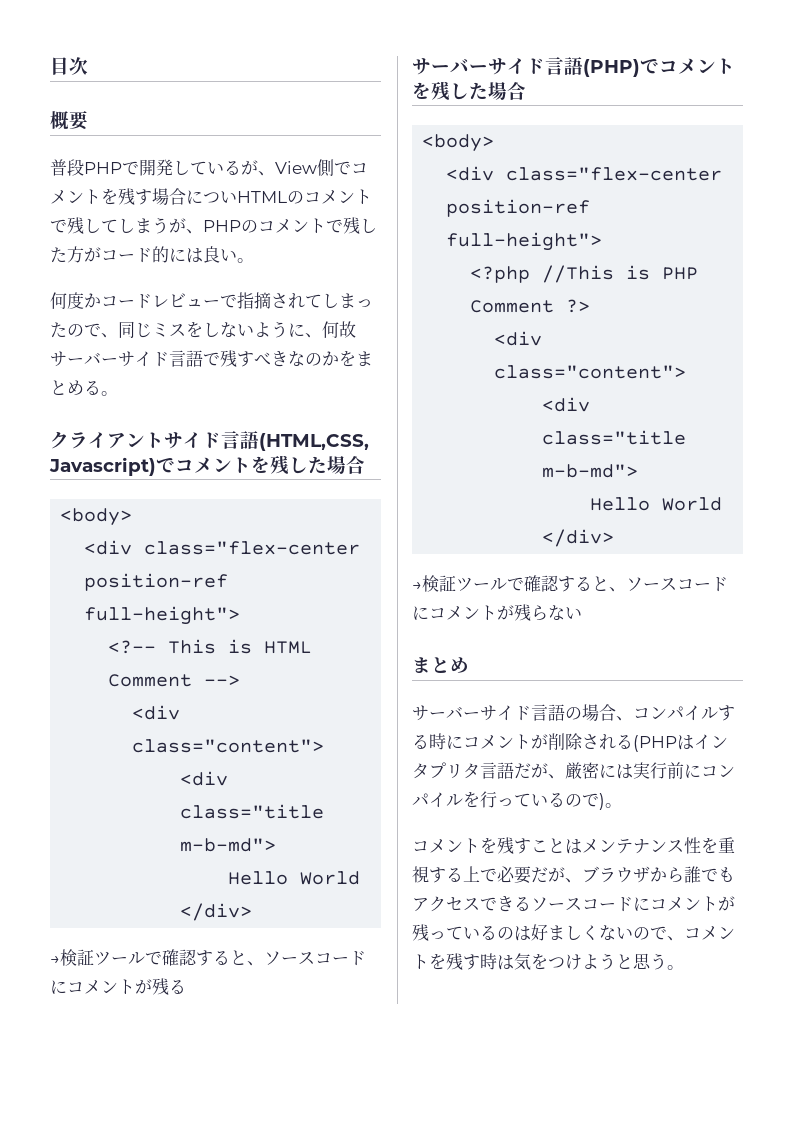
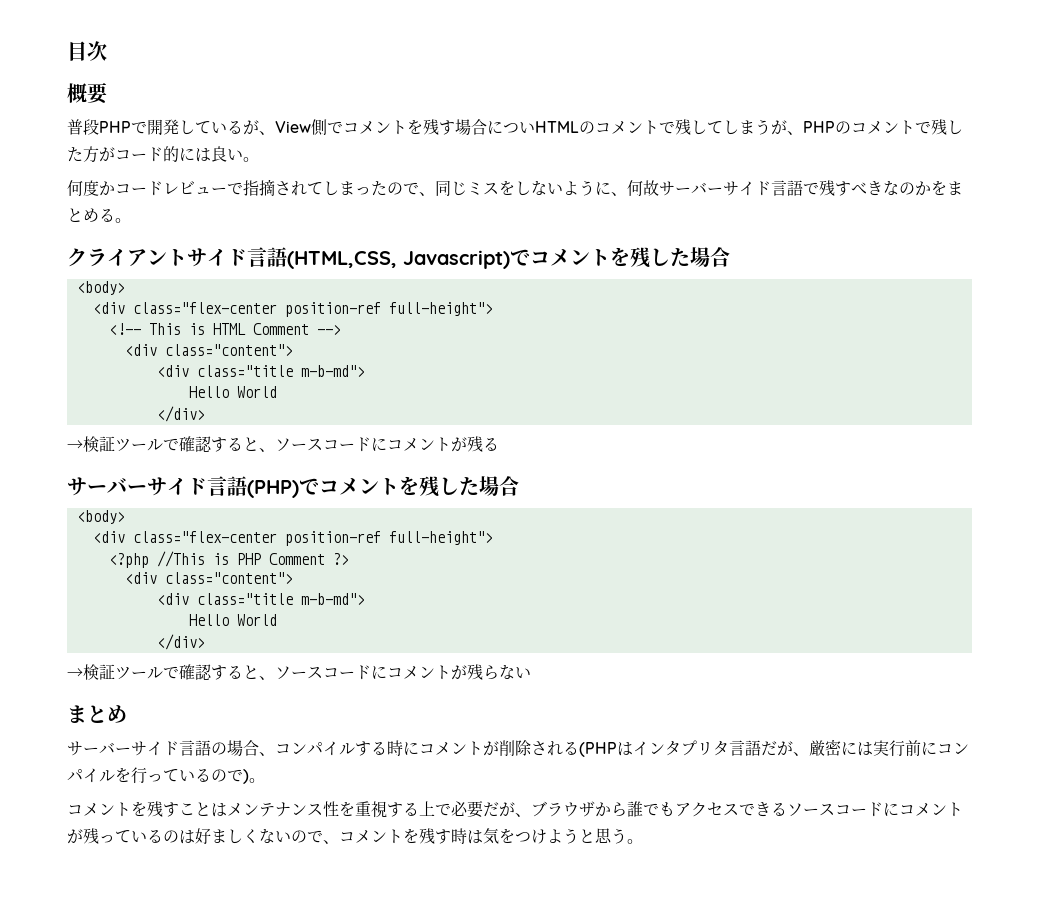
[108,640,157,654] <?-- -> [108,323,141,335] <!--

